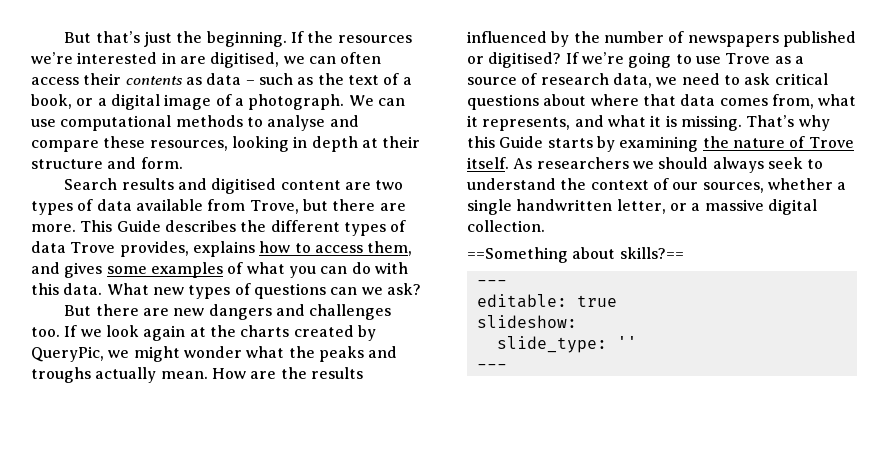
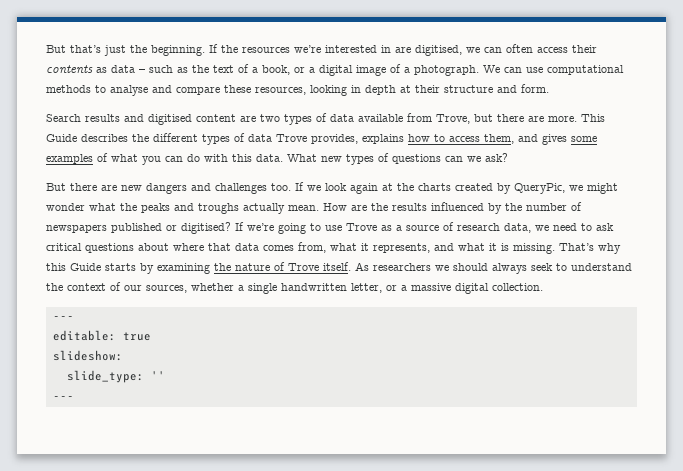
[467,247,684,263] // ==Something about skills?== -> (543, 287) none

